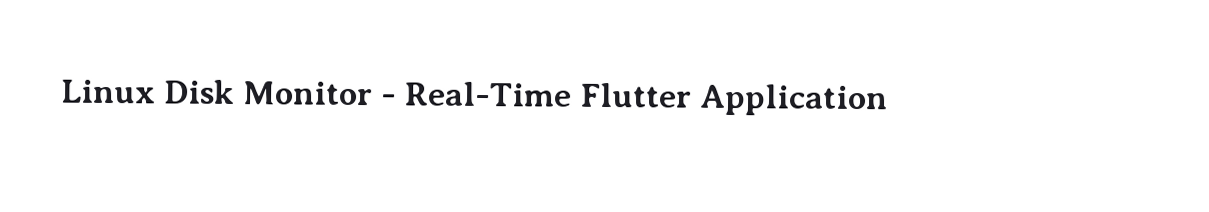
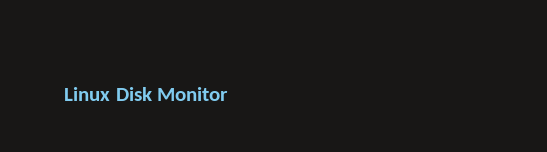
[380,81,889,117] - Real-Time Flutter Application -> (229, 94) none

